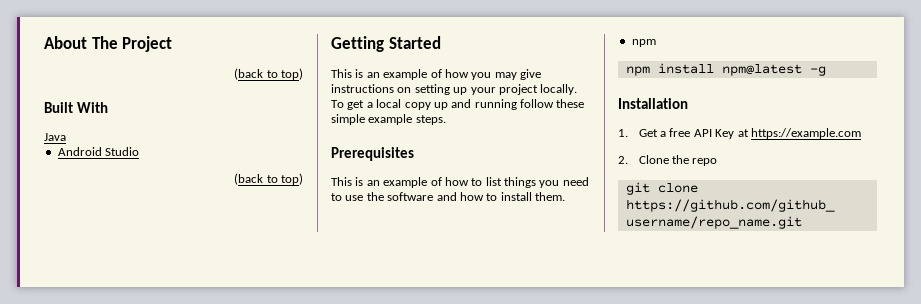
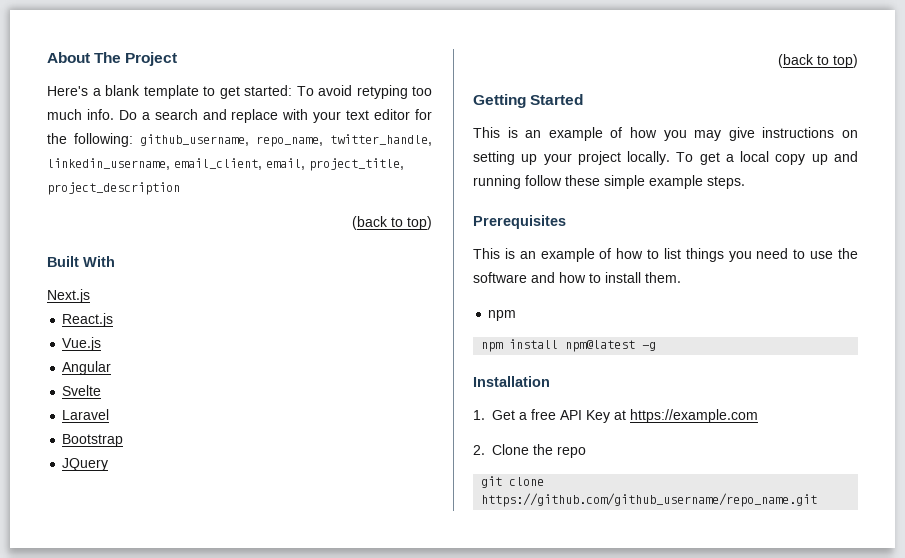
(173, 44) none -> [47,85,432,99] [47,109,433,123] [47,133,432,147] [47,158,404,171] [47,182,180,195] // Here's a blank template to get started: To avoid retyping too much info. Do a search and replace with your text editor for the following: github_username, repo_name, twitter_handle, linkedin_username, email_client, email, project_title, project_description
[44,133,66,141] [57,147,140,156] Java // Android Studio -> [47,289,90,303] [62,313,114,327] [62,337,102,351] [62,361,112,375] [62,385,102,396] [62,409,110,420] [62,434,124,447] [62,458,109,471] Next.js // React.js // Vue.js // Angular // Svelte // Laravel // Bootstrap // JQuery

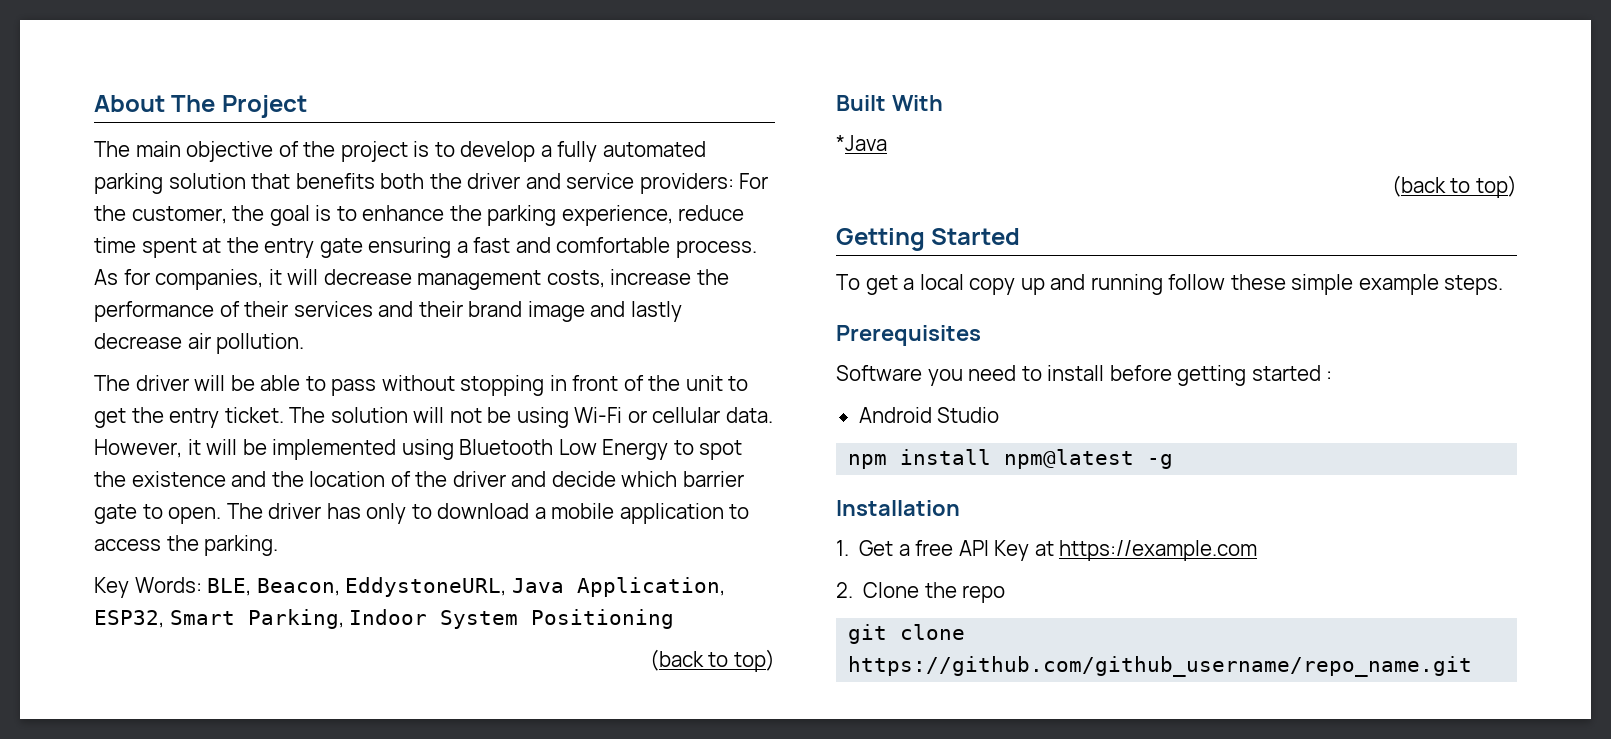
[47,85,432,99] [47,109,433,123] [47,133,432,147] [47,158,404,171] [47,182,180,195] Here's a blank template to get started: To avoid retyping too much info. Do a search and replace with your text editor for the following: github_username, repo_name, twitter_handle, linkedin_username, email_client, email, project_title, project_description -> [94,141,706,162] [94,173,769,194] [94,205,745,226] [94,237,757,258] [94,269,729,290] [94,301,682,322] [94,333,305,354] [94,375,749,396] [94,407,773,428] [94,439,743,460] [94,471,744,487] [94,503,750,524] [94,535,279,556] [94,577,725,598] [94,609,675,629] The main objective of the project is to develop a fully automated parking solution that benefits both the driver and service providers: For the customer, the goal is to enhance the parking experience, reduce time spent at the entry gate ensuring a fast and comfortable process. As for companies, it will decrease management costs, increase the performance of their services and their brand image and lastly decrease air pollution. // The driver will be able to pass without stopping in front of the unit to get the entry ticket. The solution will not be using Wi-Fi or cellular data. However, it will be implemented using Bluetooth Low Energy to spot the existence and the location of the driver and decide which barrier gate to open. The driver has only to download a mobile application to access the parking. // Key Words: BLE, Beacon, EddystoneURL, Java Application, ESP32, Smart Parking, Indoor System Positioning
[47,289,90,303] [62,313,114,327] [62,337,102,351] [62,361,112,375] [62,385,102,396] [62,409,110,420] [62,434,124,447] [62,458,109,471] Next.js // React.js // Vue.js // Angular // Svelte // Laravel // Bootstrap // JQuery -> [836,135,887,151] *Java
[473,127,858,141] [473,151,671,165] This is an example of how you may give instructions on setting up your project locally. -> (1021, 236) none
[473,248,858,262] [473,272,681,283] [488,310,517,321] This is an example of how to list things you need to use the software and how to install them. // npm -> [836,365,1333,386] [858,407,1000,423] Software you need to install before getting started : // Android Studio

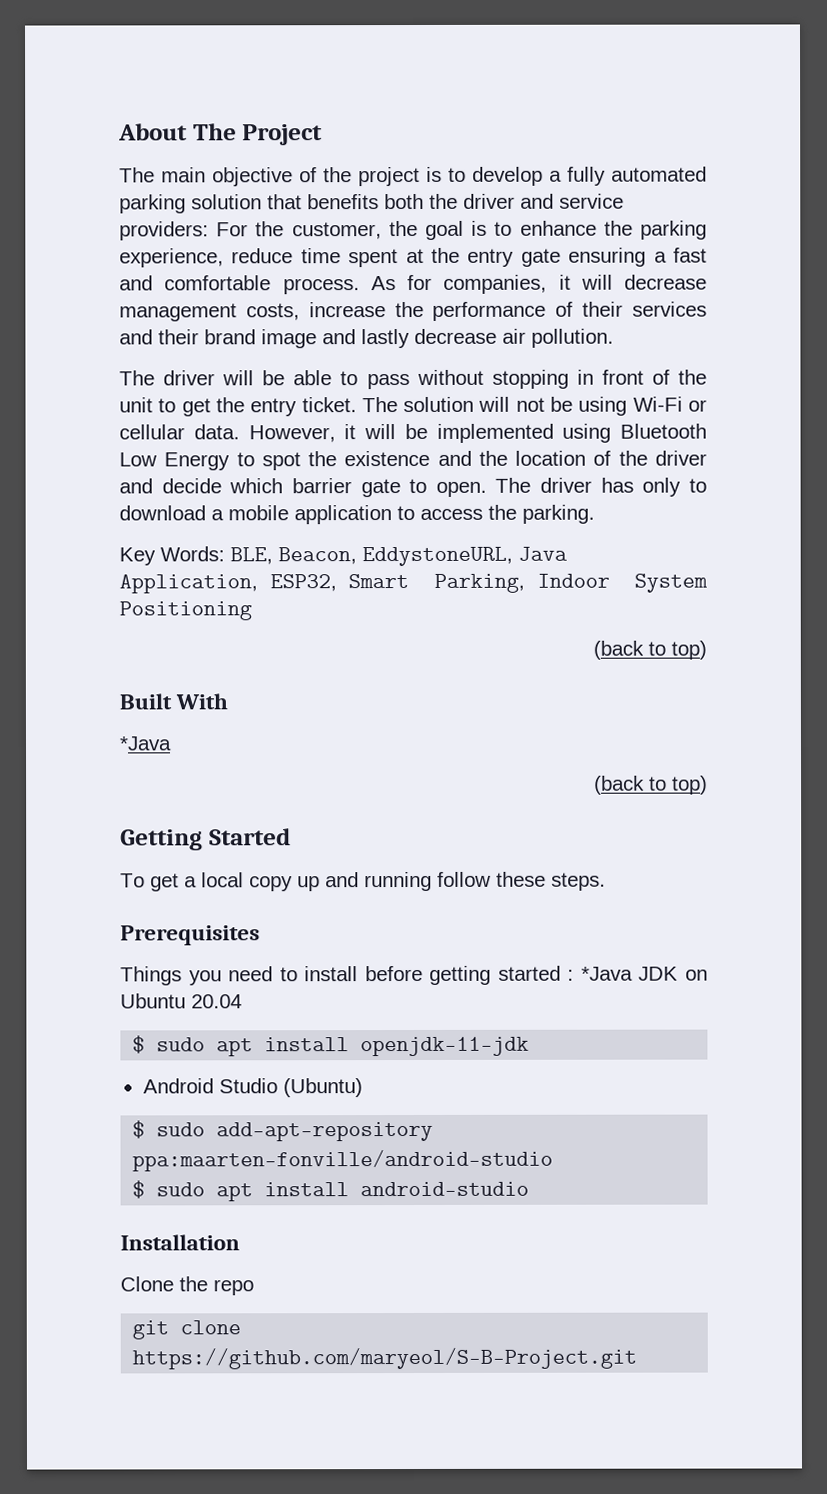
[1291,274,1439,295] simple example -> (546, 879) none
[836,365,922,381] Software -> [120,966,182,986] Things
[858,407,1000,423] [848,449,1174,469] [836,500,960,516] [836,540,1258,561] [836,582,853,598] // Android Studio // npm install npm@latest -g // Installation // 1. Get a free API Key at https://example.com // 2. -> [580,966,708,981] [120,993,242,1009] [132,1035,530,1057] [142,1078,363,1098] [132,1120,434,1142] [132,1149,554,1172] [132,1180,530,1202] [120,1234,240,1251] *Java JDK on Ubuntu 20.04 // $ sudo apt install openjdk-11-jdk // Android Studio (Ubuntu) // $ sudo add-apt-repository ppa:maarten-fonville/android-studio // $ sudo apt install android-studio // Installation //
[848,656,1473,677] https://github.com/github_username/repo_name.git -> [132,1347,638,1370] https://github.com/maryeol/S-B-Project.git

